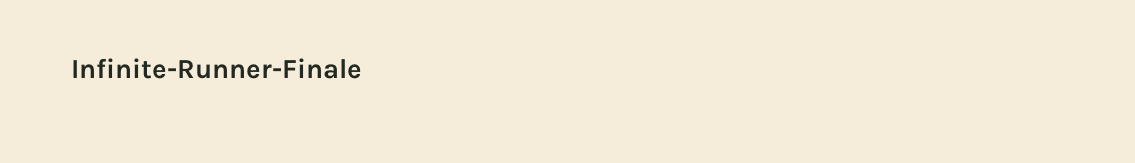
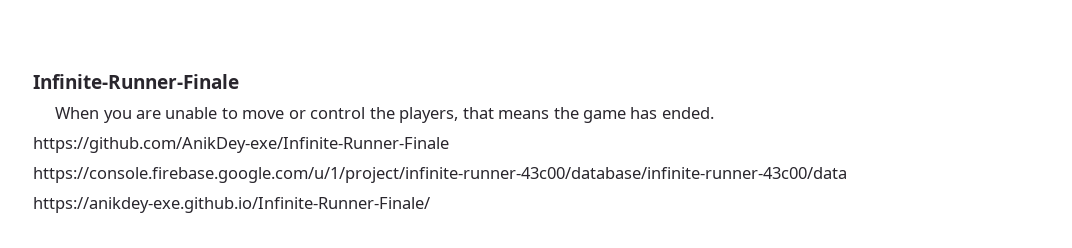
(362, 68) none -> [55,107,714,123] [33,137,449,153] [33,167,847,183] [33,197,430,213] // When you are unable to move or control the players, that means the game has ended. // https://github.com/AnikDey-exe/Infinite-Runner-Finale // https://console.firebase.google.com/u/1/project/infinite-runner-43c00/database/infinite-runner-43c00/data // https://anikdey-exe.github.io/Infinite-Runner-Finale/

